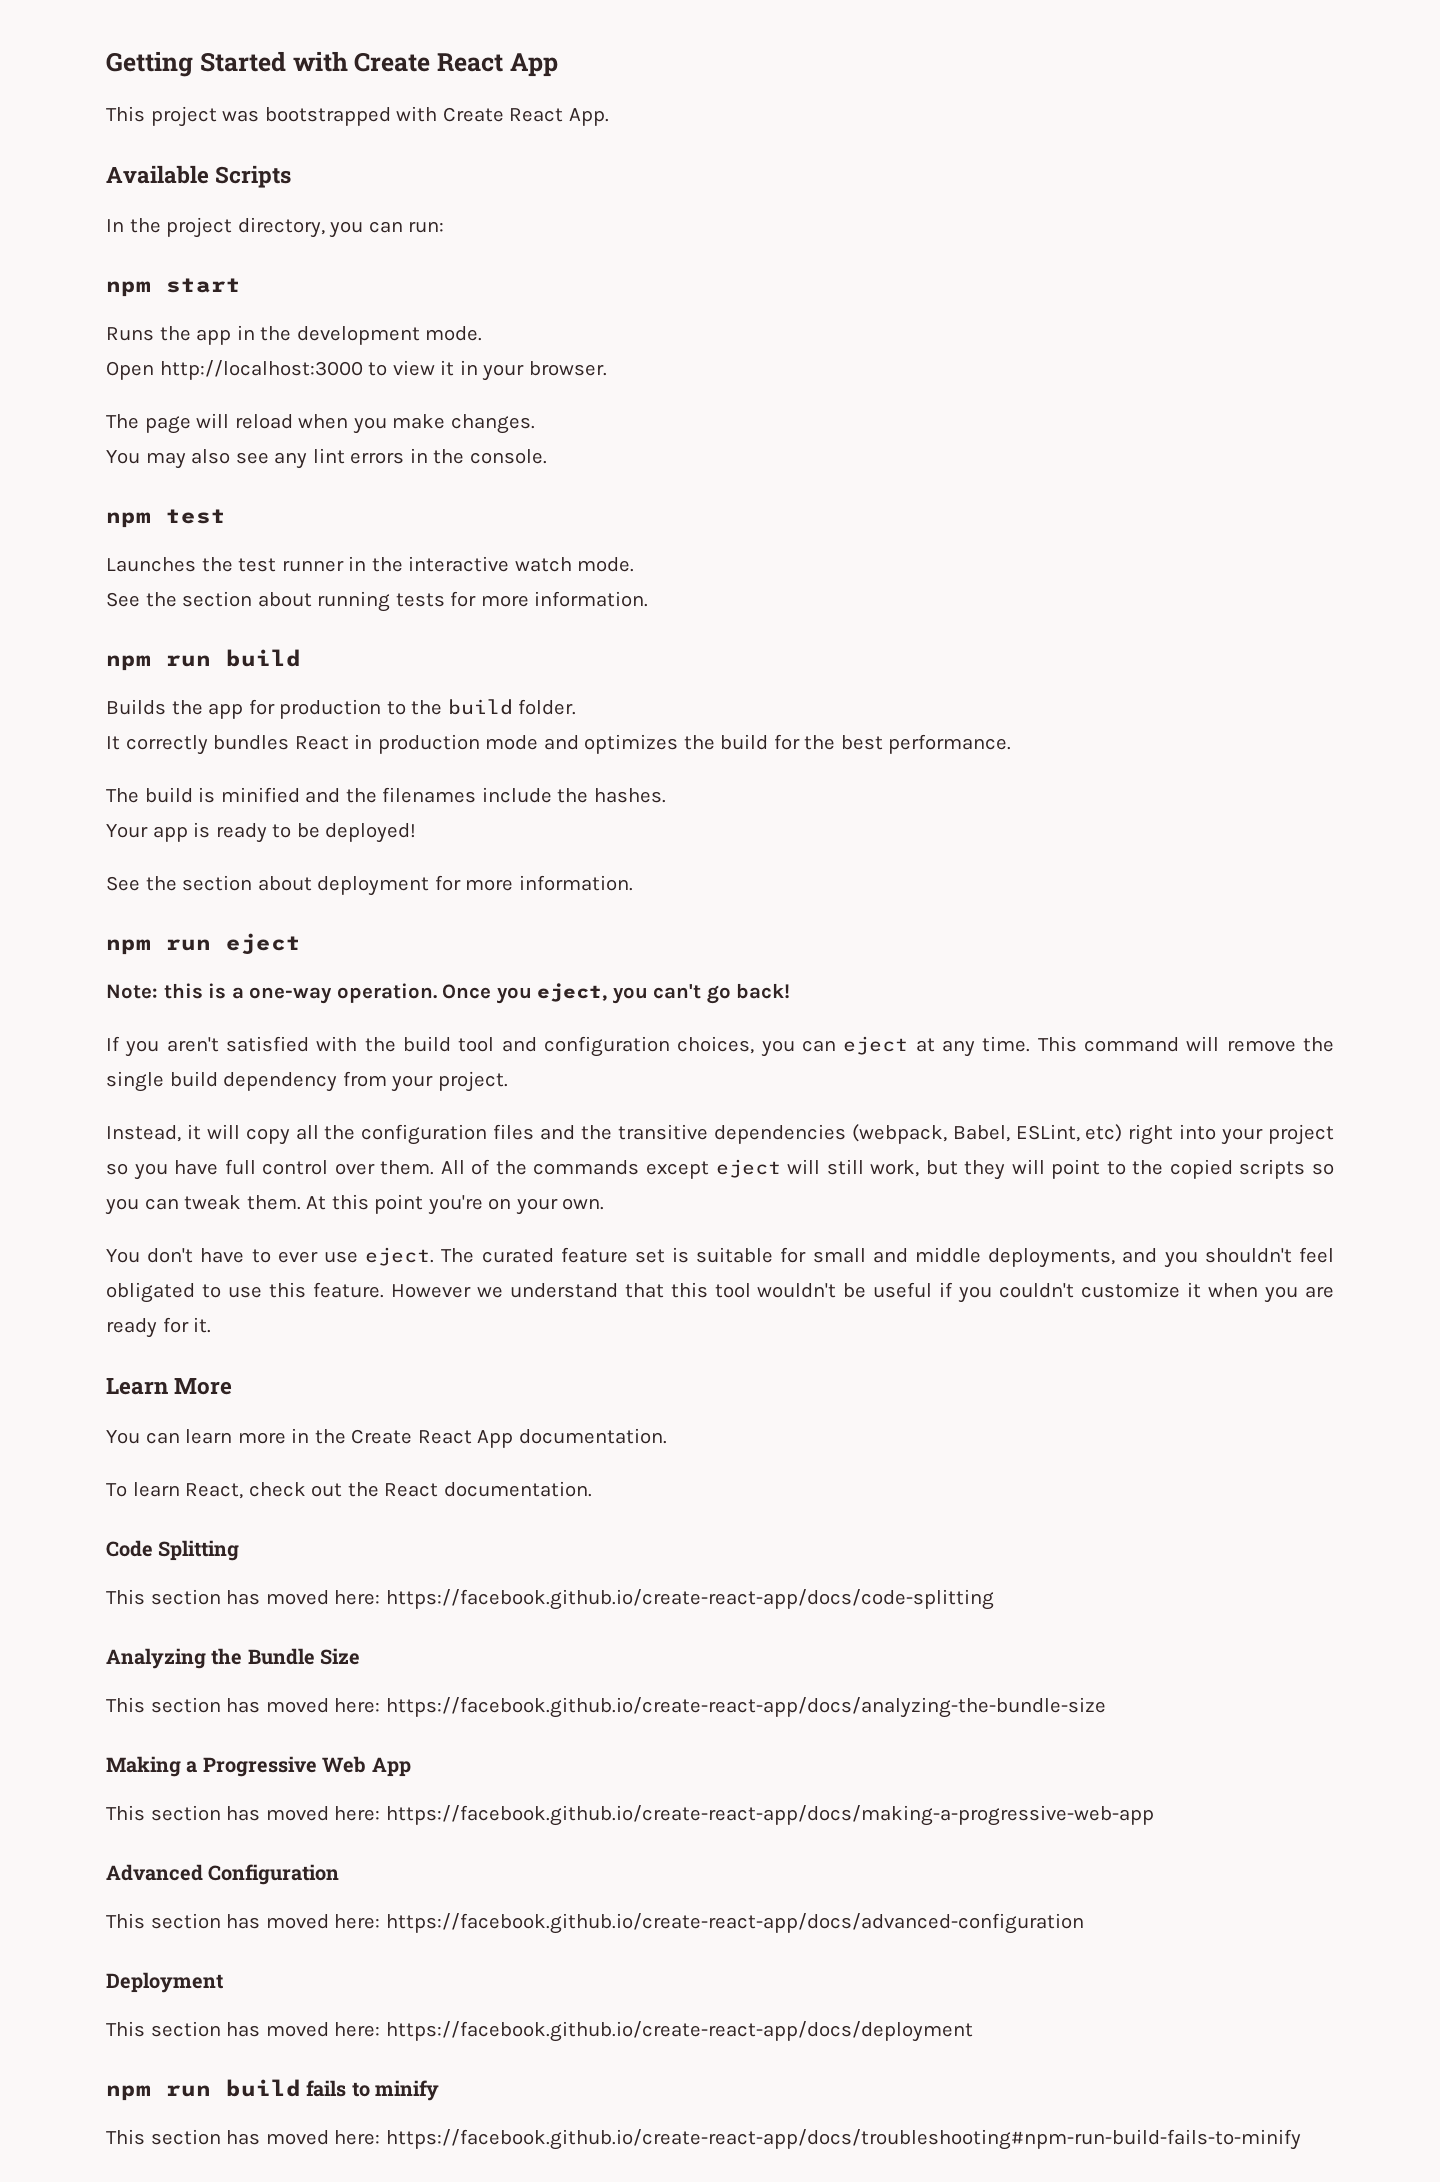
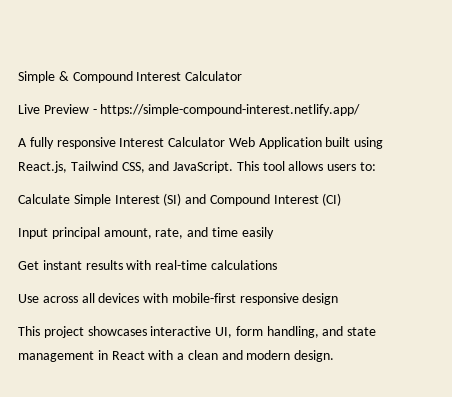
[106,51,558,77] [106,106,609,127] [106,165,292,188] [106,217,445,238] [106,278,241,297] [106,325,483,345] [106,360,607,381] [106,413,535,434] [106,448,547,469] [106,509,226,528] [106,556,635,572] [106,591,649,612] [106,649,301,671] [106,699,577,719] [106,734,1012,755] [106,787,666,803] [106,822,417,843] [106,875,633,896] [106,933,301,955] [106,983,791,1004] [106,1036,1335,1057] [106,1071,508,1092] [106,1124,1335,1145] [106,1159,1334,1180] [105,1194,605,1215] [106,1247,1334,1268] [106,1282,1335,1303] [106,1317,212,1338] [106,1378,233,1395] [106,1428,667,1448] [106,1481,592,1499] [106,1540,240,1561] [106,1589,994,1610] [106,1648,361,1669] [106,1697,1106,1718] [106,1756,411,1777] [106,1805,1154,1826] [106,1864,340,1885] [106,1913,1084,1934] [106,1972,223,1993] [106,2021,973,2042] [106,2079,440,2101] [106,2129,1301,2150] Getting Started with Create React App // This project was bootstrapped with Create React App. // Available Scripts // In the project directory, you can run: // npm start // Runs the app in the development mode. // Open http://localhost:3000 to view it in your browser. // The page will reload when you make changes. // You may also see any lint errors in the console. // npm test // Launches the test runner in the interactive watch mode. // See the section about running tests for more information. // npm run build // Builds the app for production to the build folder. // It correctly bundles React in production mode and optimizes the build for the best performance. // The build is minified and the filenames include the hashes. // Your app is ready to be deployed! // See the section about deployment for more information. // npm run eject // Note: this is a one-way operation. Once you eject, you can't go back! // If you aren't satisfied with the build tool and configuration choices, you can eject at any time. This command will remove the single build dependency from your project. // Instead, it will copy all the configuration files and the transitive dependencies (webpack, Babel, ESLint, etc) right into your project so you have full control over them. All of the commands except eject will still work, but they will point to the copied scripts so you can tweak them. At this point you're on your own. // You don't have to ever use eject. The curated feature set is suitable for small and middle deployments, and you shouldn't feel obligated to use this feature. However we understand that this tool wouldn't be useful if you couldn't customize it when you are ready for it. // Learn More // You can learn more in the Create React App documentation. // To learn React, check out the React documentation. // Code Splitting // This section has moved here: https://facebook.github.io/create-react-app/docs/code-splitting // Analyzing the Bundle Size // This section has moved here: https://facebook.github.io/create-react-app/docs/analyzing-the-bundle-size // Making a Progressive Web App // This section has moved here: https://facebook.github.io/create-react-app/docs/making-a-progressive-web-app // Advanced Configuration // This section has moved here: https://facebook.github.io/create-react-app/docs/advanced-configuration // Deployment // This section has moved here: https://facebook.github.io/create-react-app/docs/deployment // npm run build fails to minify // This section has moved here: https://facebook.github.io/create-react-app/docs/troubleshooting#npm-run-build-fails-to-minify -> [18,71,243,83] [18,104,361,116] [18,137,384,149] [18,161,377,173] [18,193,342,206] [18,227,274,239] [18,260,277,270] [18,293,339,305] [18,326,377,338] [18,350,335,362] Simple & Compound Interest Calculator // Live Preview - https://simple-compound-interest.netlify.app/ // A fully responsive Interest Calculator Web Application built using React.js, Tailwind CSS, and JavaScript. This tool allows users to: // Calculate Simple Interest (SI) and Compound Interest (CI) // Input principal amount, rate, and time easily // Get instant results with real-time calculations // Use across all devices with mobile-first responsive design // This project showcases interactive UI, form handling, and state management in React with a clean and modern design.

